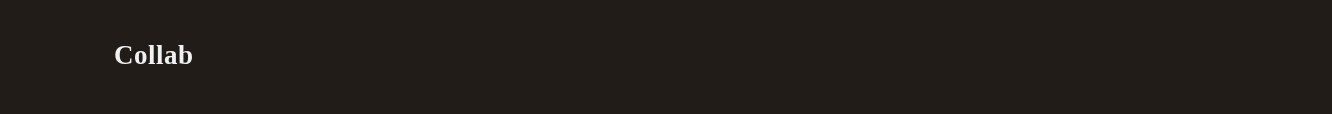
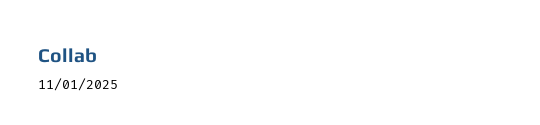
(193, 54) none -> [38,78,118,91] // 11/01/2025

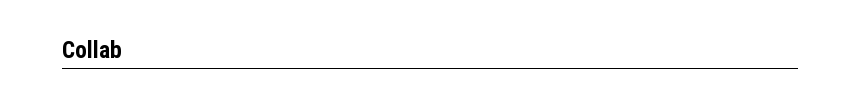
[38,78,118,91] // 11/01/2025 -> (122, 49) none

